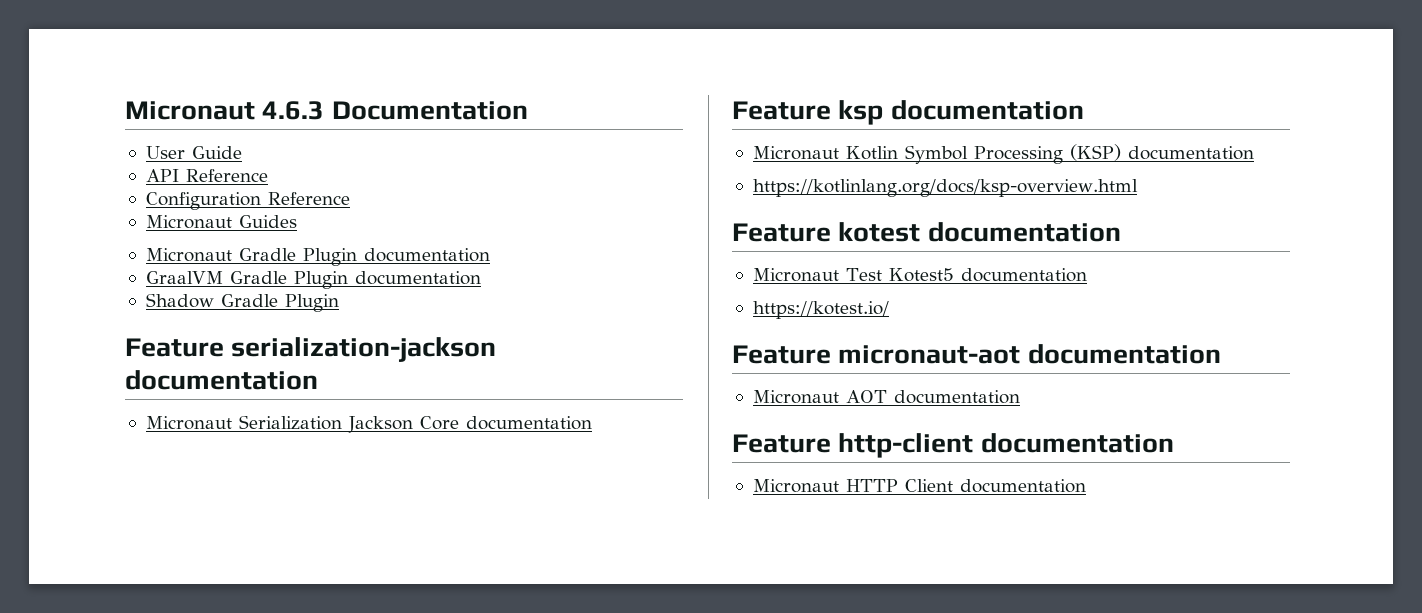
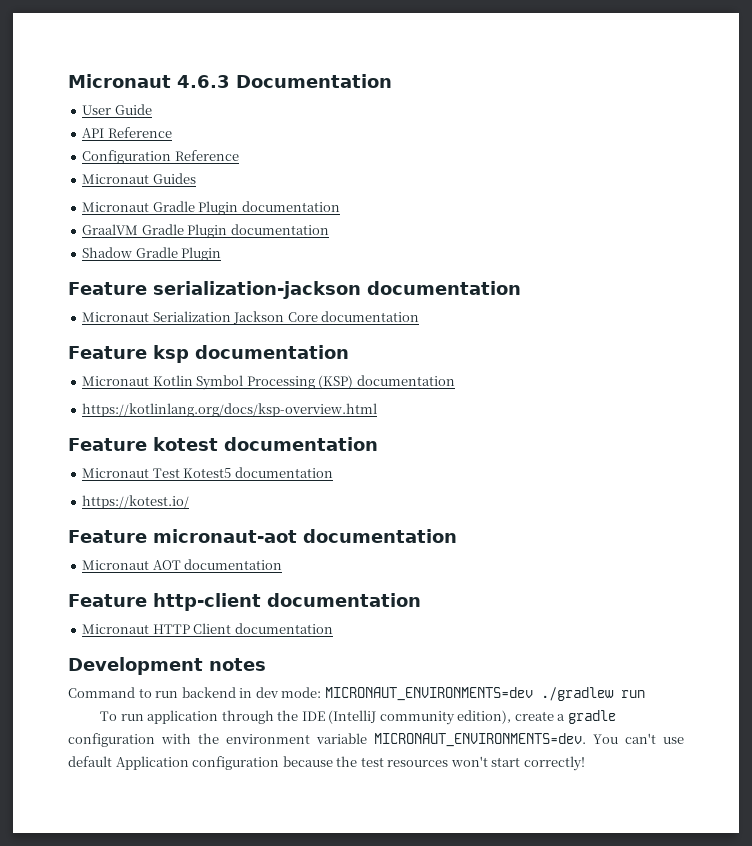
(1086, 486) none -> [68,657,266,675] [68,687,645,701] [100,710,616,725] [68,733,684,747] [68,756,585,771] // Development notes // Command to run backend in dev mode: MICRONAUT_ENVIRONMENTS=dev ./gradlew run // To run application through the IDE (IntelliJ community edition), create a gradle configuration with the environment variable MICRONAUT_ENVIRONMENTS=dev. You can't use default Application configuration because the test resources won't start correctly!

